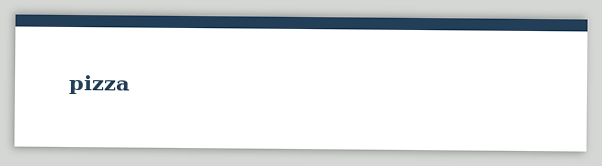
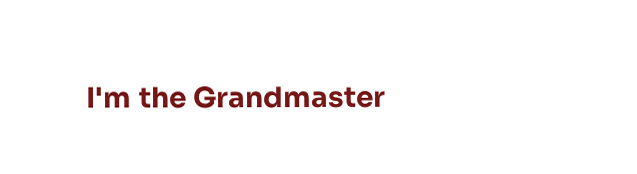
[68,74,131,95] pizza -> [85,84,387,109] I'm the Grandmaster

